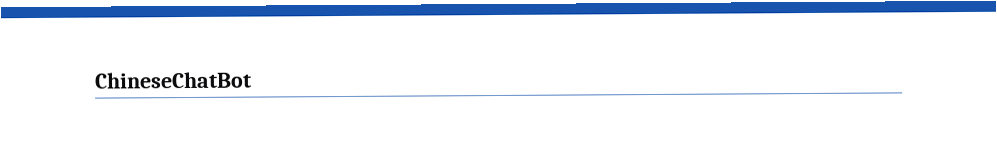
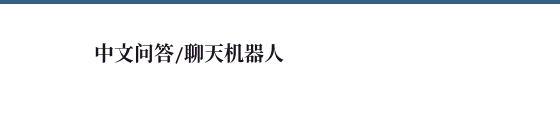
[94,71,252,89] ChineseChatBot -> [94,43,284,64] 中文问答/聊天机器人

